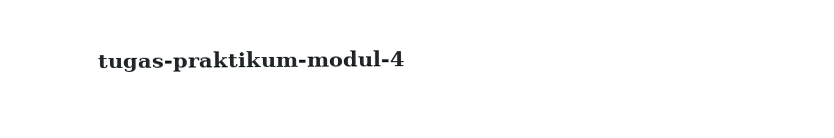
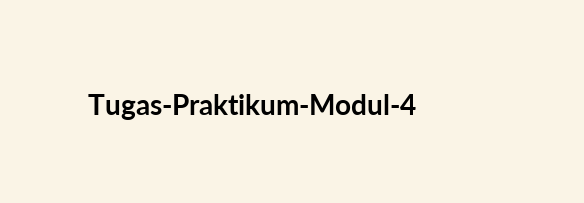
[97,50,406,73] tugas-praktikum-modul-4 -> [88,94,416,120] Tugas-Praktikum-Modul-4

